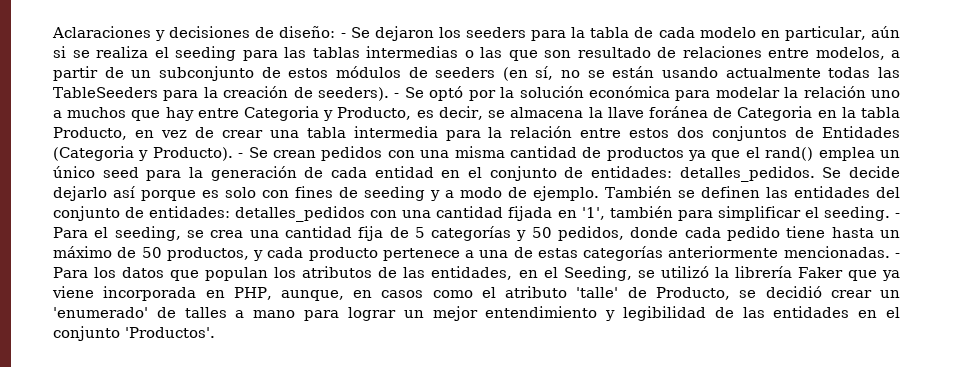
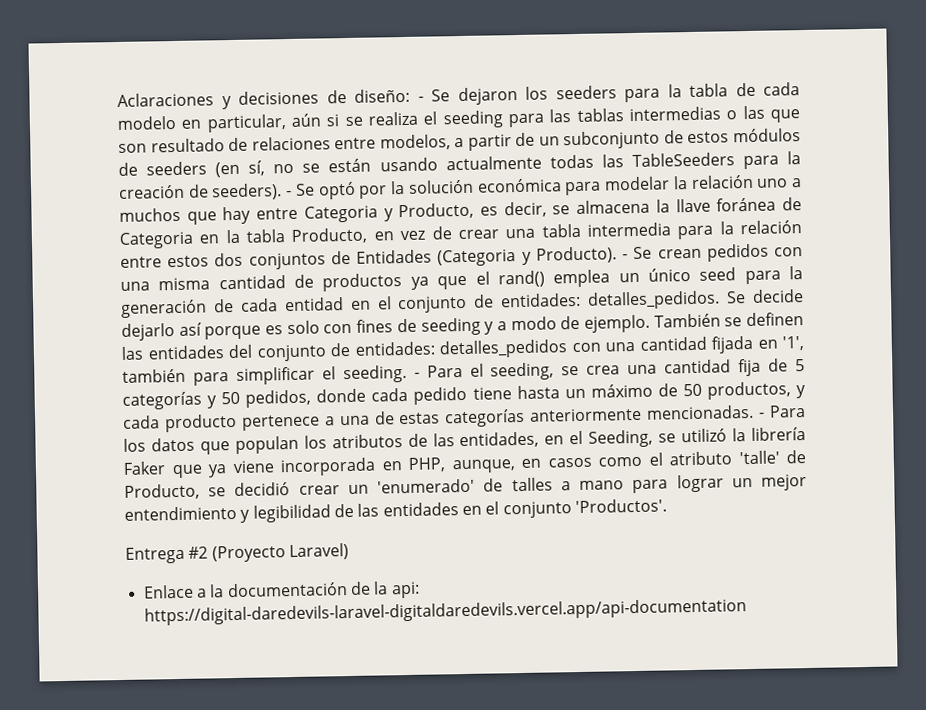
(215, 332) none -> [125,543,349,564] [142,581,420,599] [143,598,747,626] // Entrega #2 (Proyecto Laravel) // Enlace a la documentación de la api: https://digital-daredevils-laravel-digitaldaredevils.vercel.app/api-documentation

